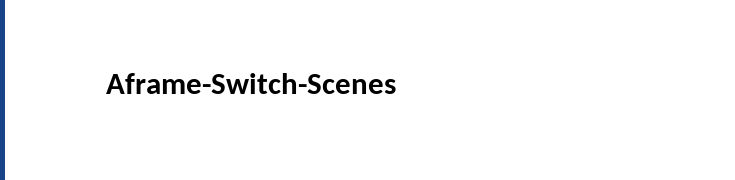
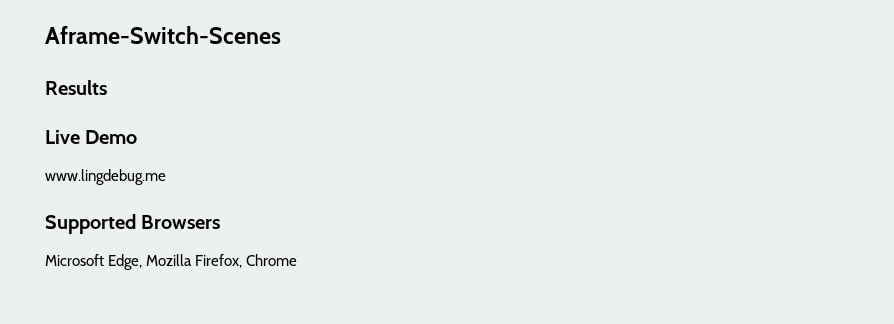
(396, 83) none -> [45,80,107,95] [45,130,138,144] [45,169,166,185] [45,214,221,234] [45,254,298,270] // Results // Live Demo // www.lingdebug.me // Supported Browsers // Microsoft Edge, Mozilla Firefox, Chrome

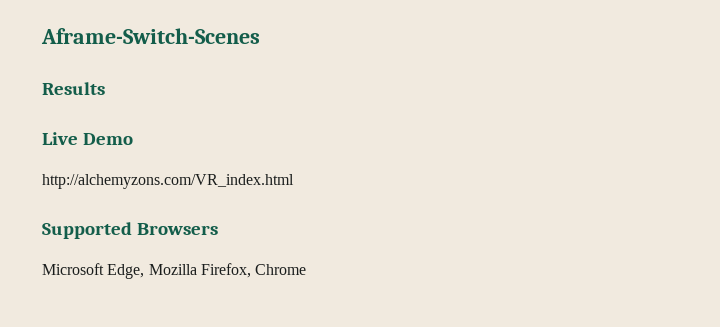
[45,169,166,185] www.lingdebug.me -> [42,174,294,189] http://alchemyzons.com/VR_index.html

